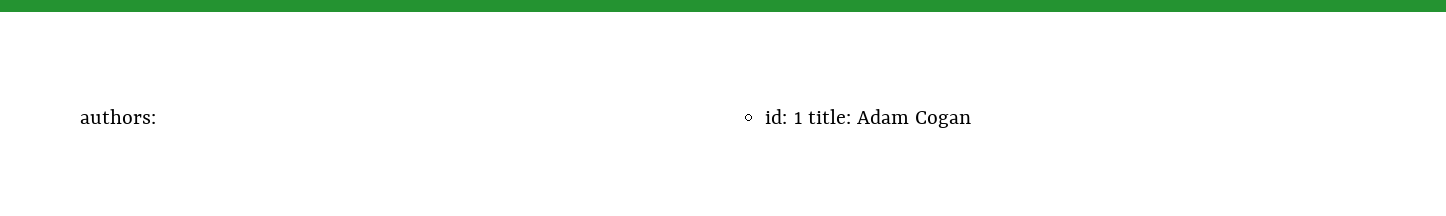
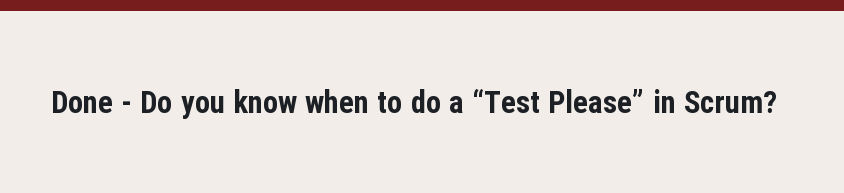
[80,109,156,124] [765,109,972,128] authors: // id: 1 title: Adam Cogan -> [51,88,777,119] Done - Do you know when to do a “Test Please” in Scrum?

